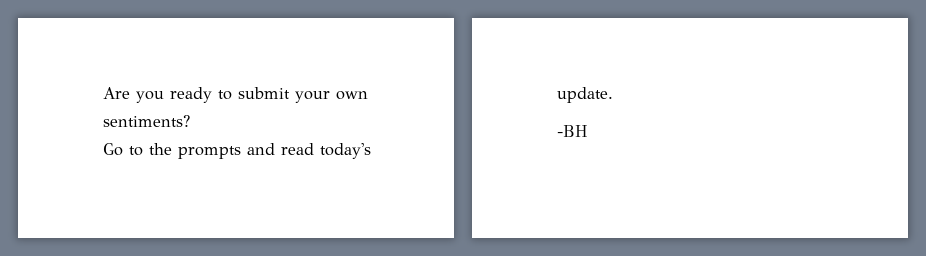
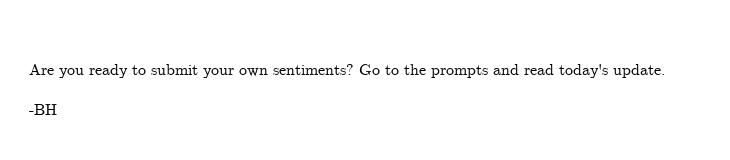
(190, 121) // -> (354, 69) none

